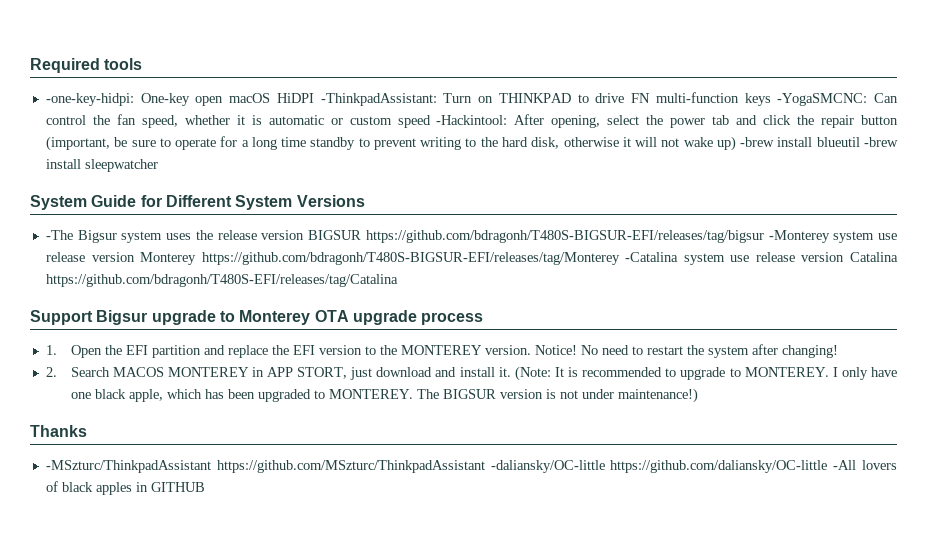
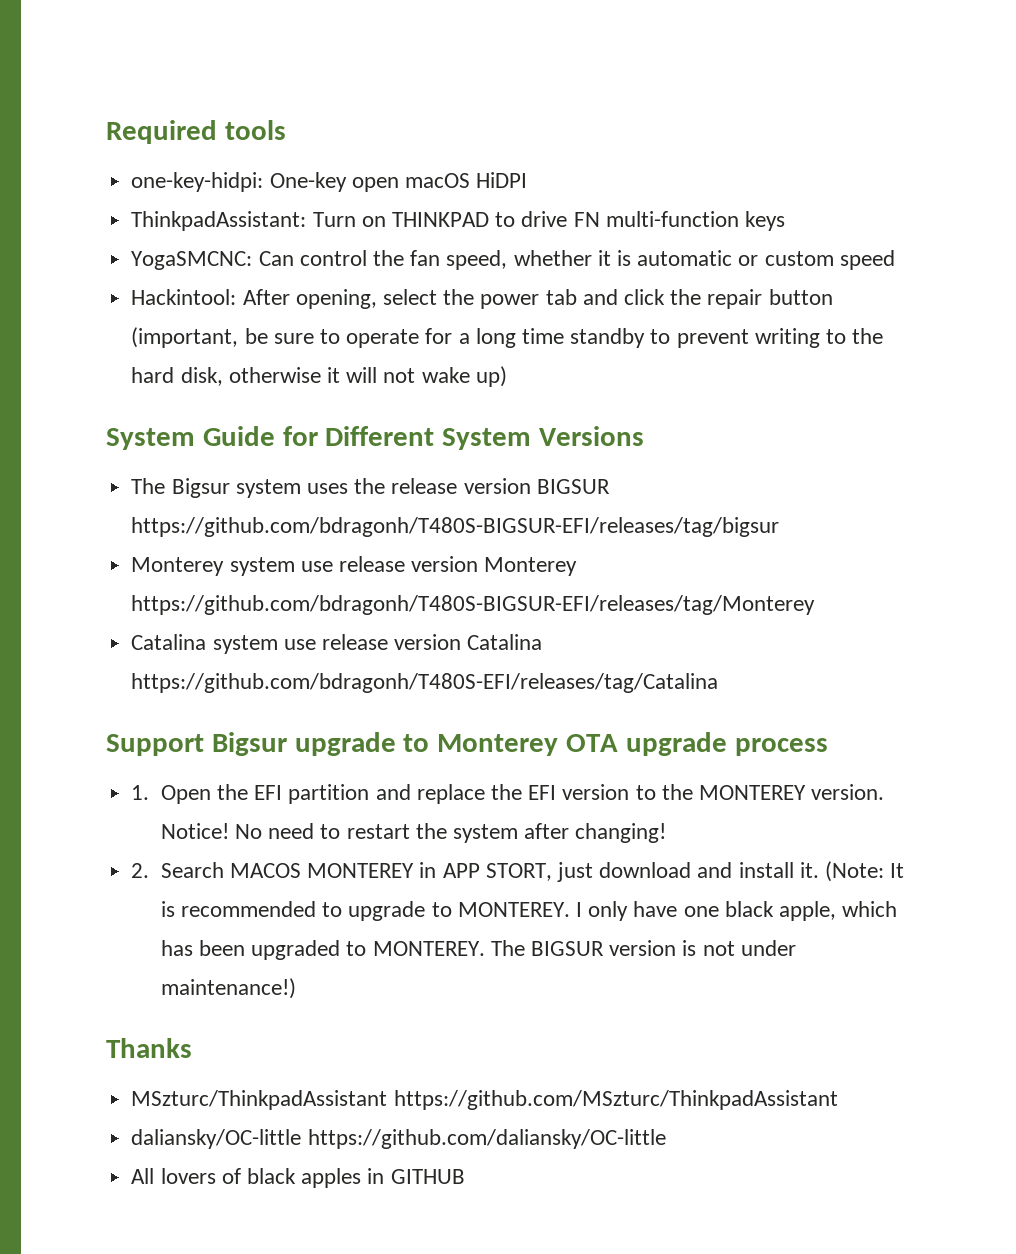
[45,93,134,106] -one-key-hidpi: -> [131,172,264,192] one-key-hidpi:
[320,93,437,106] -ThinkpadAssistant: -> [131,211,307,231] // ThinkpadAssistant:
[777,93,868,106] -YogaSMCNC: -> [131,251,253,270] // YogaSMCNC:
[436,115,508,125] -Hackintool: -> [131,289,237,305] // Hackintool:
[740,137,899,147] [45,159,158,172] -brew install blueutil -brew install sleepwatcher -> (507, 376) none
[45,230,73,240] -The -> [131,478,166,494] The
[768,230,830,243] -Monterey -> [131,557,225,576] // Monterey
[625,252,679,262] -Catalina -> [131,634,207,650] // Catalina
[45,460,211,473] -MSzturc/ThinkpadAssistant -> [131,1090,388,1110] MSzturc/ThinkpadAssistant
[490,460,605,473] -daliansky/OC-little -> [131,1129,302,1149] // daliansky/OC-little
[833,460,857,470] -All -> [131,1168,155,1184] // All

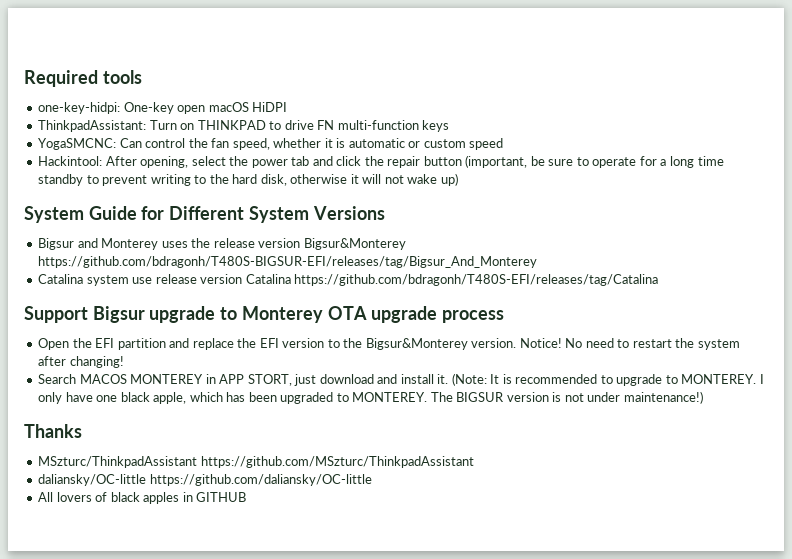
[131,478,301,498] The Bigsur system -> [38,238,159,250] Bigsur and Monterey
[536,479,610,494] [131,517,780,537] [131,556,578,576] [131,595,816,615] BIGSUR https://github.com/bdragonh/T480S-BIGSUR-EFI/releases/tag/bigsur // Monterey system use release version Monterey https://github.com/bdragonh/T480S-BIGSUR-EFI/releases/tag/Monterey -> [303,238,406,250] [38,256,538,268] Bigsur&Monterey https://github.com/bdragonh/T480S-BIGSUR-EFI/releases/tag/Bigsur_And_Monterey
[131,785,150,800] 1. -> (505, 316) none
[699,785,807,800] MONTEREY -> [365,338,468,350] Bigsur&Monterey
[131,863,150,878] 2. -> (124, 362) none

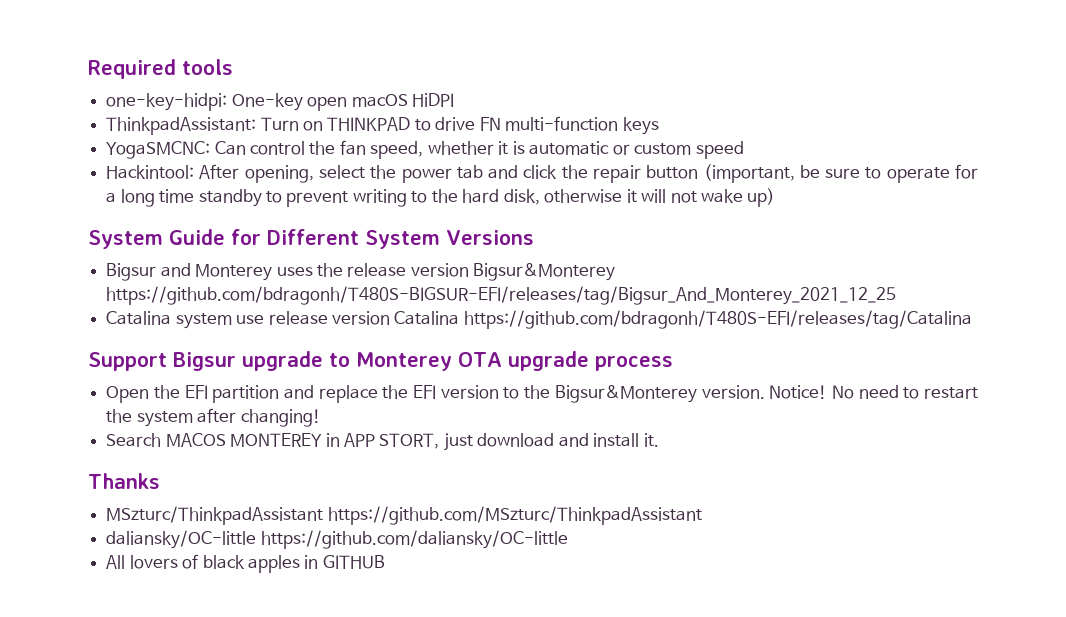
[38,256,538,268] https://github.com/bdragonh/T480S-BIGSUR-EFI/releases/tag/Bigsur_And_Monterey -> [106,286,897,305] https://github.com/bdragonh/T480S-BIGSUR-EFI/releases/tag/Bigsur_And_Monterey_2021_12_25
[451,373,764,386] [38,391,703,404] (Note: It is recommended to upgrade to MONTEREY. I only have one black apple, which has been upgraded to MONTEREY. The BIGSUR version is not under maintenance!) -> (659, 440) none

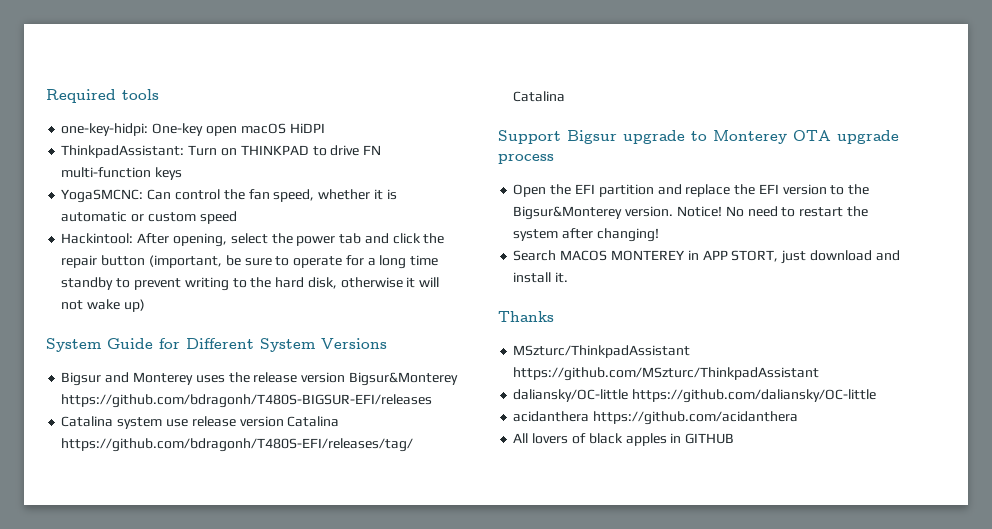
[106,286,897,305] https://github.com/bdragonh/T480S-BIGSUR-EFI/releases/tag/Bigsur_And_Monterey_2021_12_25 -> [61,394,433,408] https://github.com/bdragonh/T480S-BIGSUR-EFI/releases
(568, 539) none -> [513,411,799,425] // acidanthera https://github.com/acidanthera

